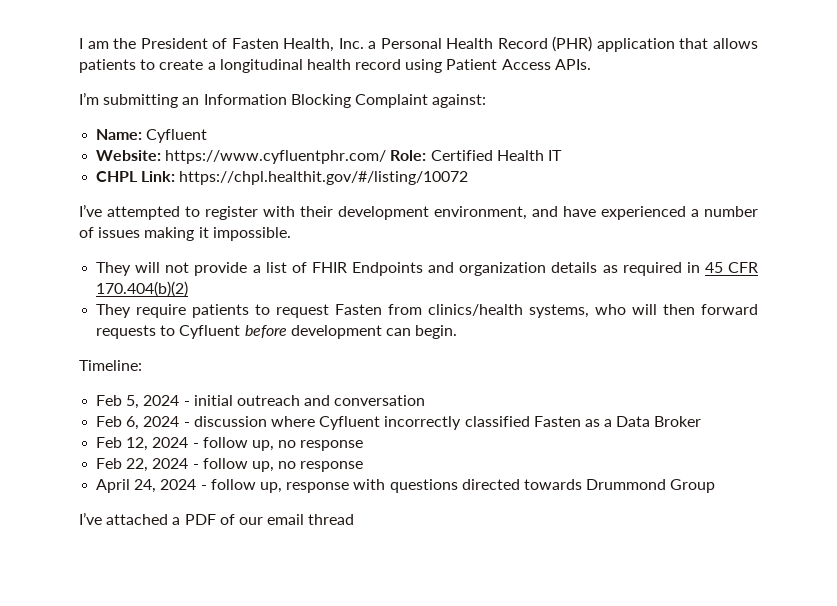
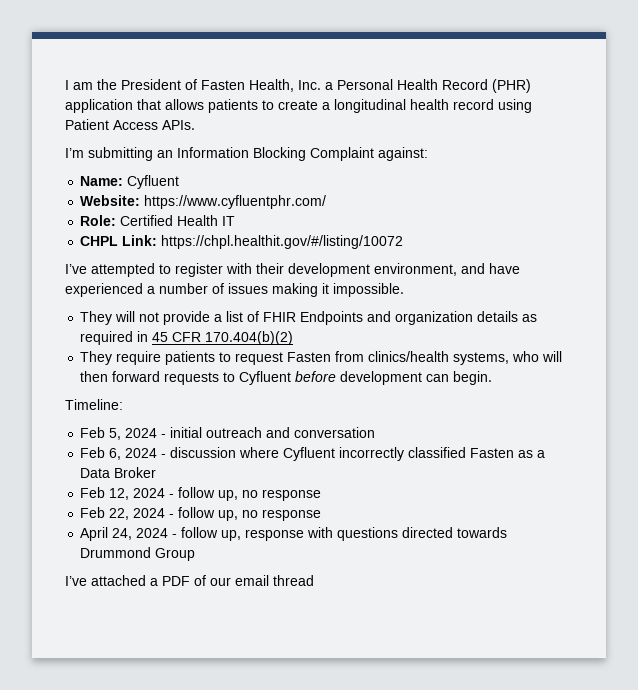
(387, 157) none -> (327, 202) //

